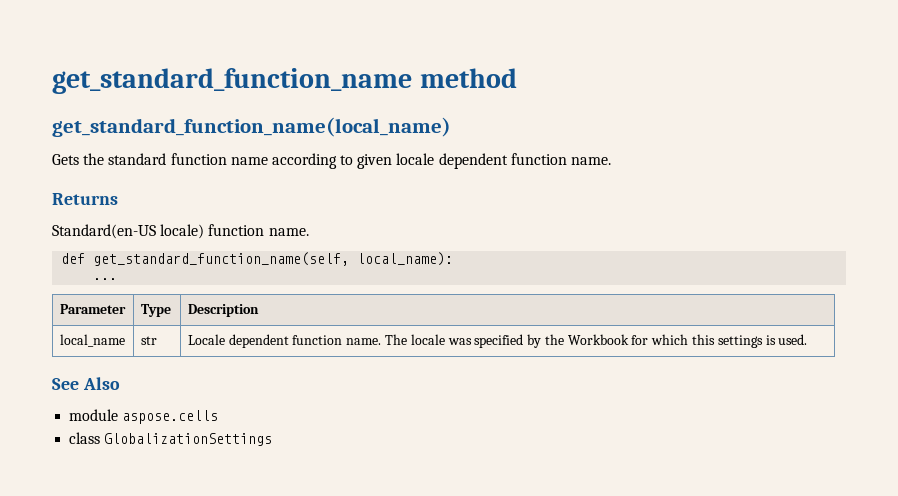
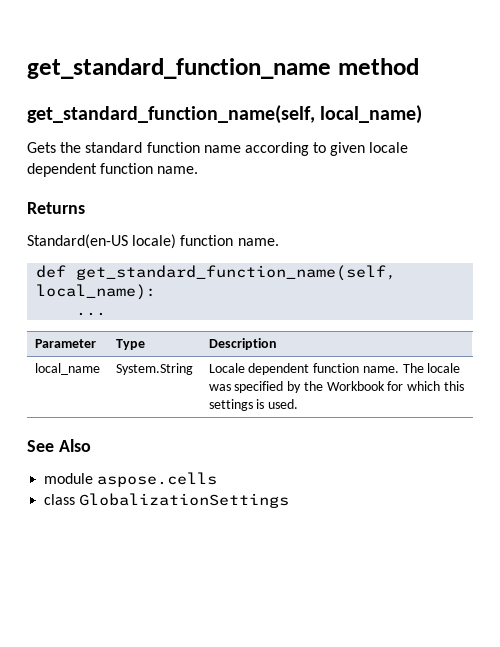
[52,117,451,137] get_standard_function_name(local_name) -> [27,105,423,124] get_standard_function_name(self, local_name)
[140,336,157,345] str -> [115,363,193,375] System.String

